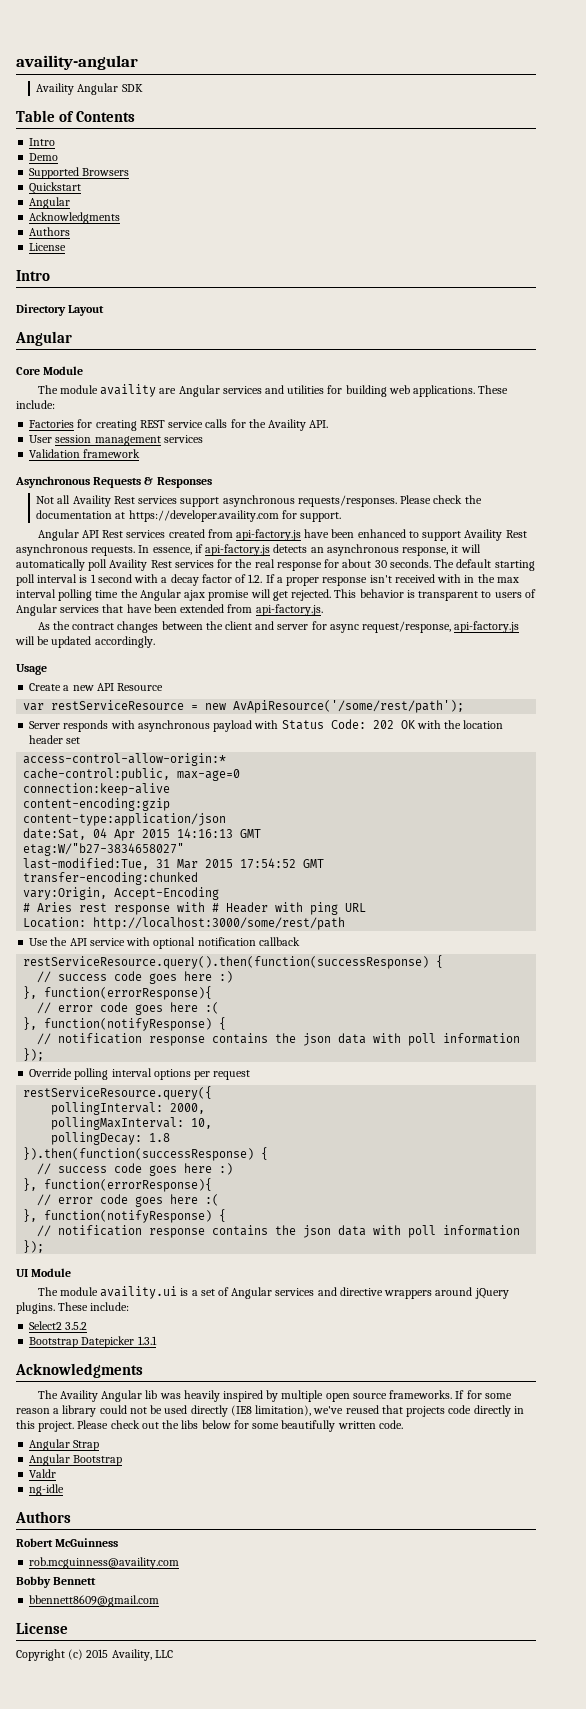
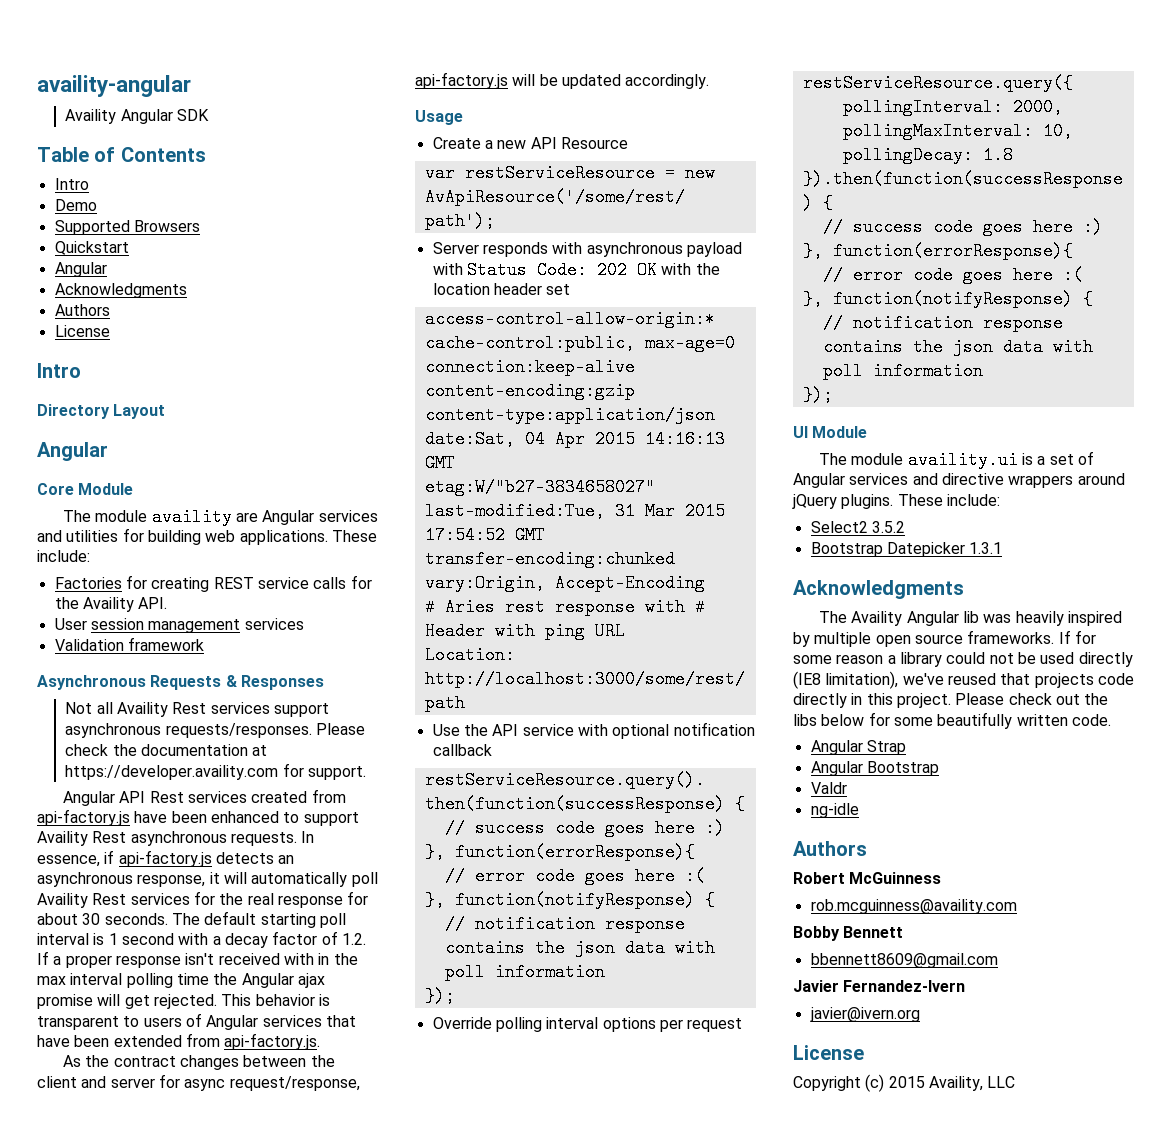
(160, 1601) none -> [793,980,966,992] [809,1007,920,1022] // Javier Fernandez-Ivern // javier@ivern.org

